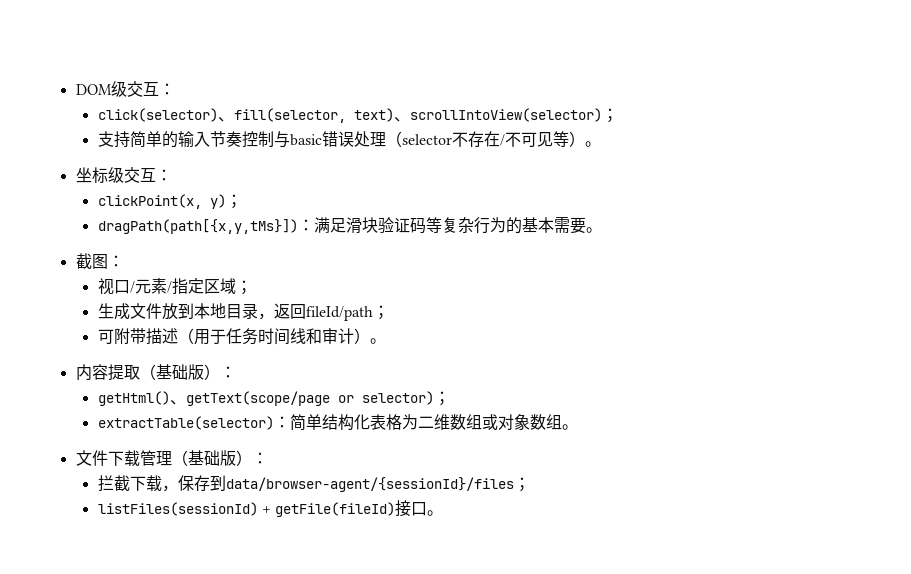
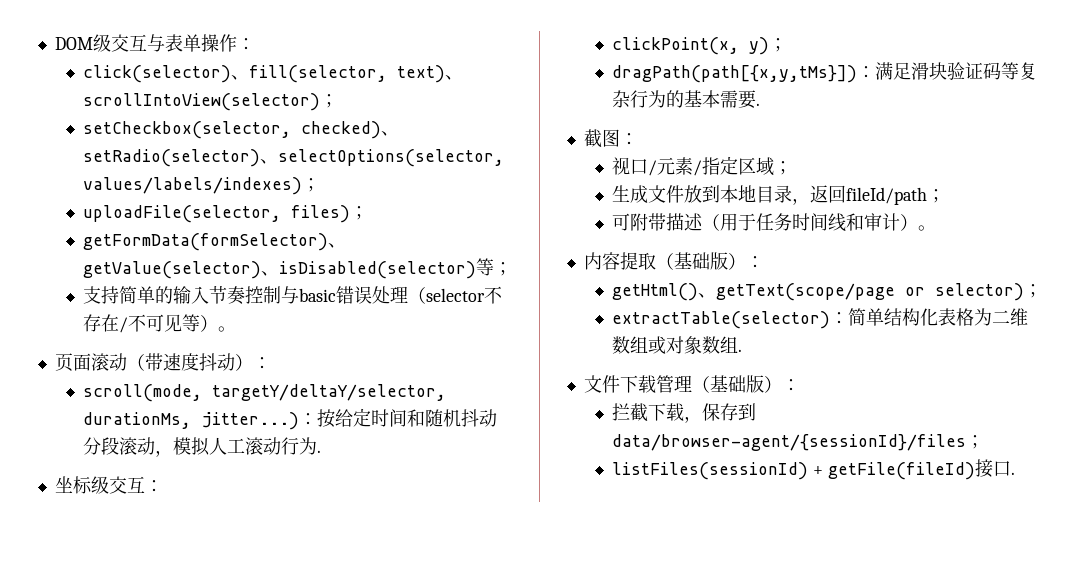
(159, 89) none -> [146,34,237,52] 与表单操作
(618, 115) none -> [83,121,400,139] [83,149,505,167] [83,177,321,195] [83,205,369,223] [83,233,347,251] [83,258,513,279] // setCheckbox(selector, checked)、setRadio(selector)、selectOptions(selector, values/labels/indexes)； // uploadFile(selector, files)； // getFormData(formSelector)、getValue(selector)、isDisabled(selector)等；
(601, 144) none -> [54,353,271,372] [83,384,447,402] [83,408,498,430] [83,437,322,457] // 页面滚动（带速度抖动）： // scroll(mode, targetY/deltaY/selector, durationMs, jitter...)：按给定时间和随机抖动分段滚动，模拟人工滚动行为.
[585,227,602,233] 。 -> [756,103,761,106] .
[561,424,578,430] 。 -> [738,349,743,352] .
[427,510,444,516] 。 -> [1010,472,1015,475] .

